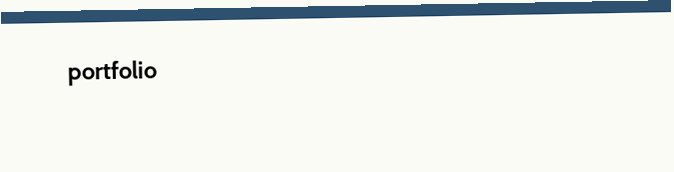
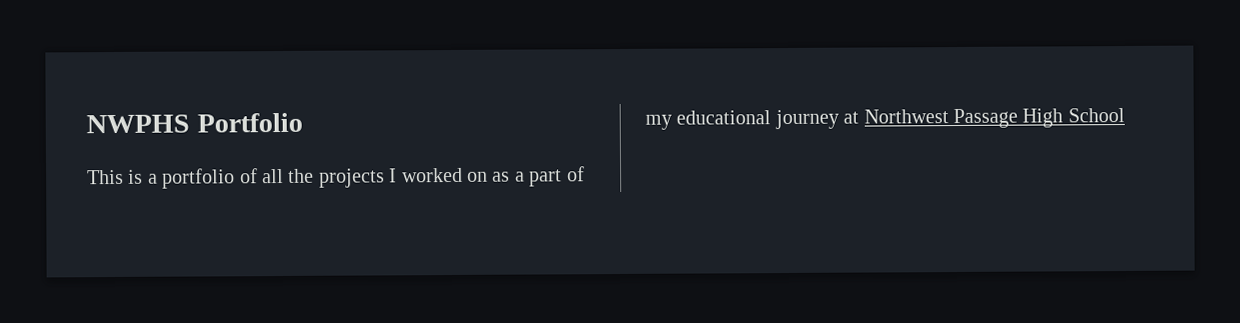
[67,60,157,86] portfolio -> [86,112,303,134] [87,166,585,189] [645,108,1125,130] NWPHS Portfolio // This is a portfolio of all the projects I worked on as a part of my educational journey at Northwest Passage High School

